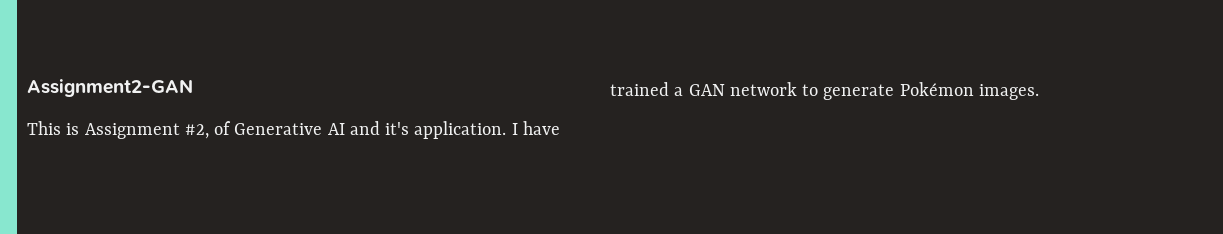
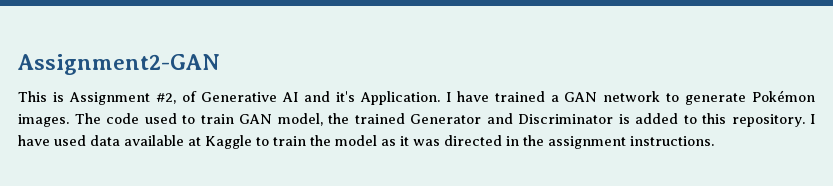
[414,121,507,139] application. -> [360,91,441,105] Application.
(1039, 92) none -> [74,113,815,127] [18,135,714,149] The code used to train GAN model, the trained Generator and Discriminator is added to this repository. I have used data available at Kaggle to train the model as it was directed in the assignment instructions.

